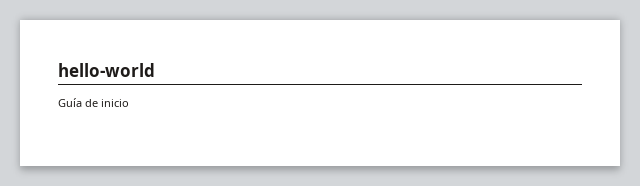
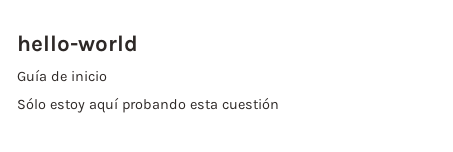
(129, 103) none -> [17,97,279,113] // Sólo estoy aquí probando esta cuestión

